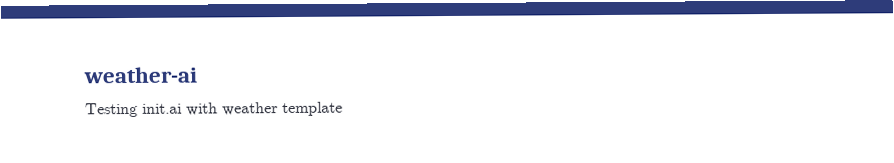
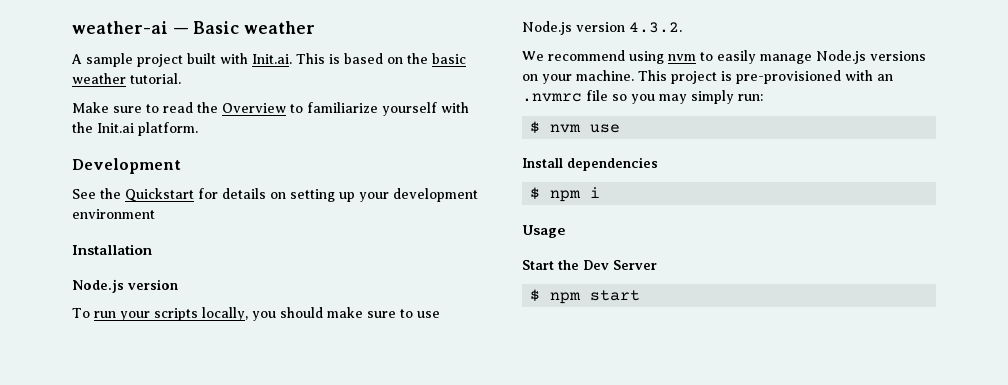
[85,101,343,118] // Testing init.ai with weather template -> [172,21,316,34] [71,53,466,67] [72,73,181,84] [72,102,469,116] [72,122,198,136] [72,158,181,174] [72,188,478,202] [72,209,155,219] [72,244,152,255] [72,279,178,293] [72,307,440,321] [522,21,682,35] [522,50,926,64] [522,70,893,84] [522,90,763,104] [530,121,621,134] [522,157,658,171] [530,187,601,202] [522,225,566,238] [522,260,657,270] [530,289,641,304] — Basic weather // A sample project built with Init.ai. This is based on the basic weather tutorial. // Make sure to read the Overview to familiarize yourself with the Init.ai platform. // Development // See the Quickstart for details on setting up your development environment // Installation // Node.js version // To run your scripts locally, you should make sure to use Node.js version 4.3.2. // We recommend using nvm to easily manage Node.js versions on your machine. This project is pre-provisioned with an .nvmrc file so you may simply run: // $ nvm use // Install dependencies // $ npm i // Usage // Start the Dev Server // $ npm start

